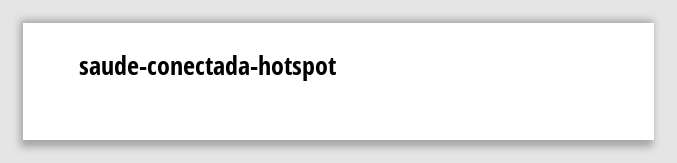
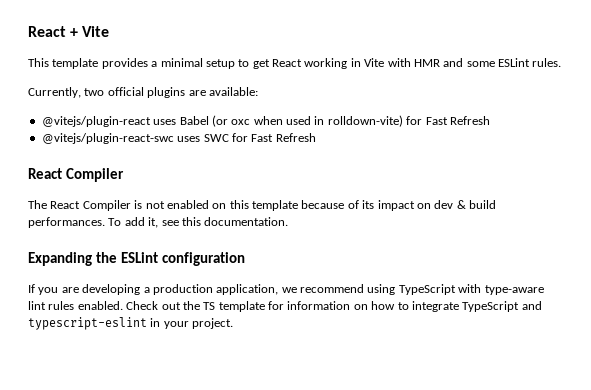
[79,55,336,81] saude-conectada-hotspot -> [28,26,110,37] [28,58,562,69] [28,87,258,98] [41,115,490,127] [41,133,316,144] [28,168,124,182] [28,200,496,211] [28,217,289,228] [28,252,245,266] [28,284,544,295] [28,301,542,312] [28,317,234,330] React + Vite // This template provides a minimal setup to get React working in Vite with HMR and some ESLint rules. // Currently, two official plugins are available: // @vitejs/plugin-react uses Babel (or oxc when used in rolldown-vite) for Fast Refresh // @vitejs/plugin-react-swc uses SWC for Fast Refresh // React Compiler // The React Compiler is not enabled on this template because of its impact on dev & build performances. To add it, see this documentation. // Expanding the ESLint configuration // If you are developing a production application, we recommend using TypeScript with type-aware lint rules enabled. Check out the TS template for information on how to integrate TypeScript and typescript-eslint in your project.

